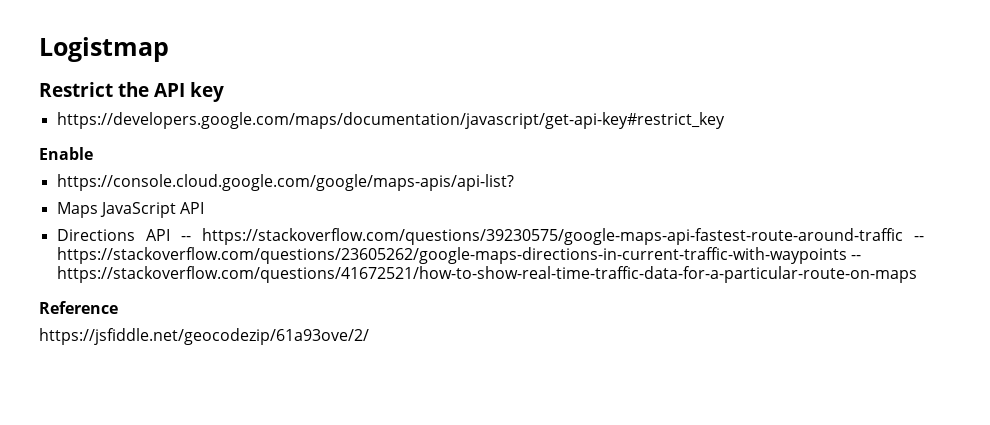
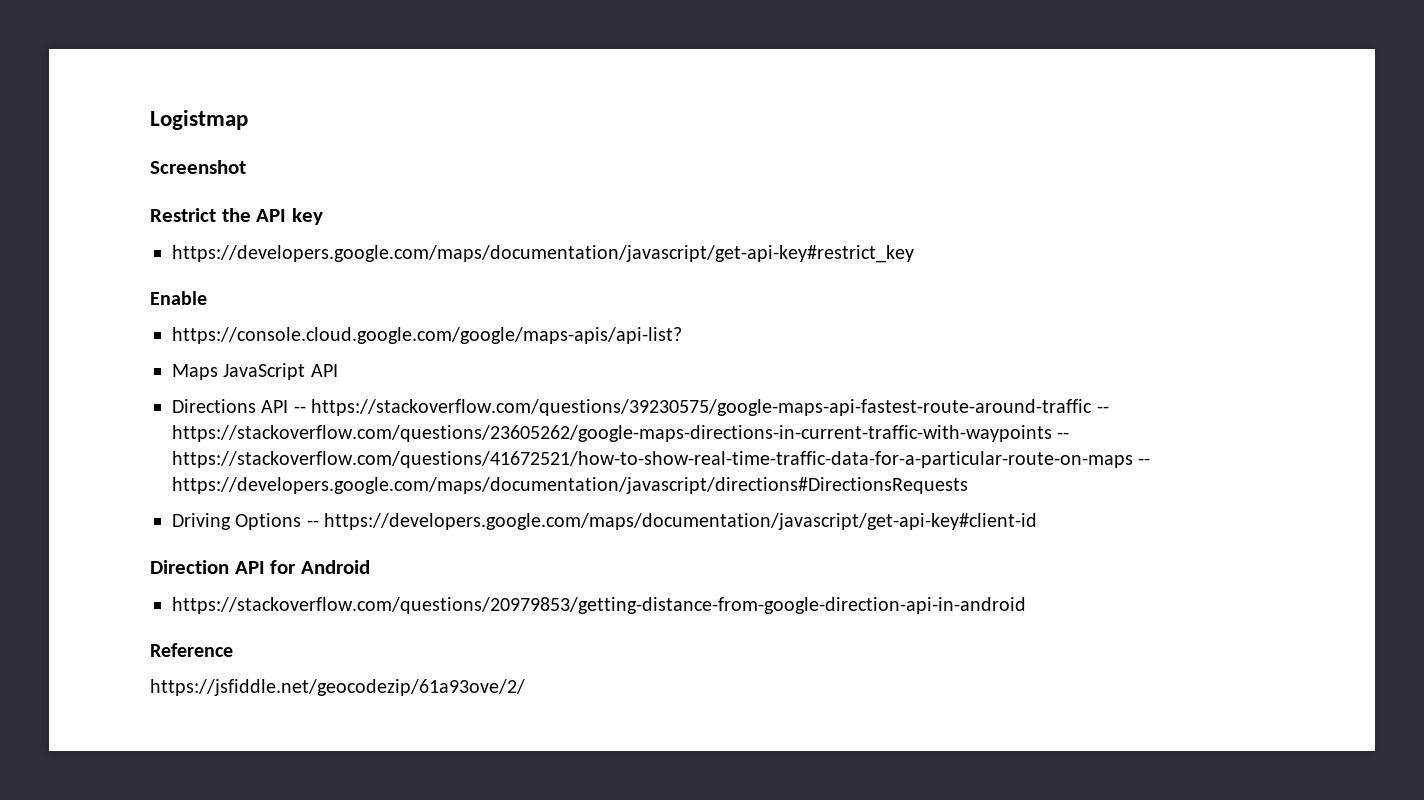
(169, 49) none -> [150,160,246,174] // Screenshot
(917, 274) none -> [1138,458,1151,465] [172,477,968,494] [172,513,1038,530] [150,560,371,574] [172,597,1026,614] -- https://developers.google.com/maps/documentation/javascript/directions#DirectionsRequests // Driving Options -- https://developers.google.com/maps/documentation/javascript/get-api-key#client-id // Direction API for Android // https://stackoverflow.com/questions/20979853/getting-distance-from-google-direction-api-in-android

